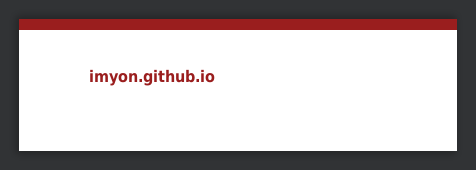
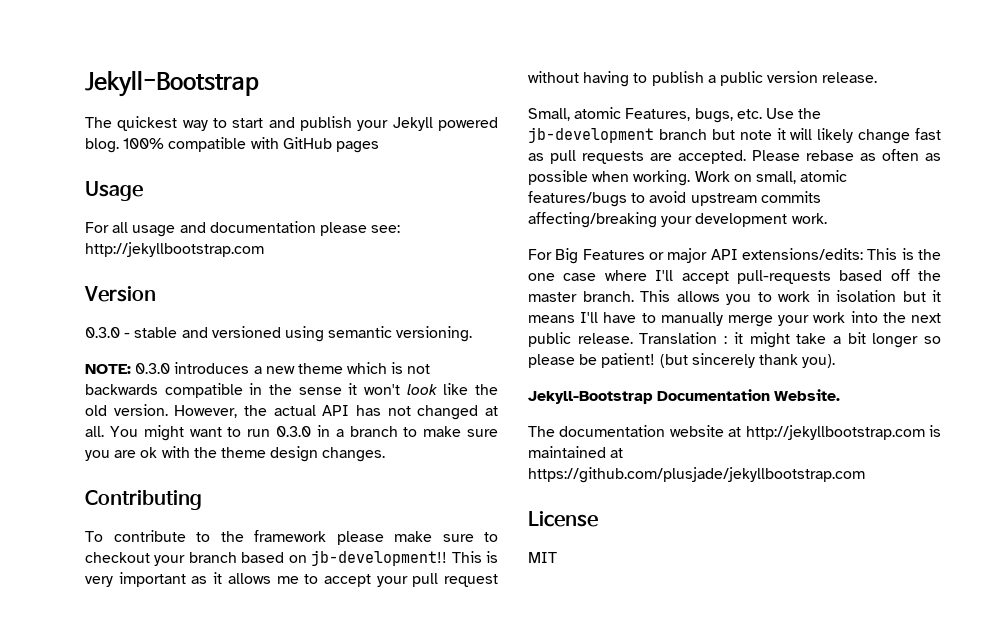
[89,69,215,86] imyon.github.io -> [85,70,259,97] [85,116,498,131] [85,137,379,153] [85,181,143,201] [85,221,401,237] [85,242,264,257] [84,286,156,302] [85,326,473,342] [85,362,431,374] [85,383,499,398] [85,404,498,420] [85,425,498,441] [85,446,386,462] [85,490,202,510] [85,530,498,545] [85,550,498,566] [85,572,498,587] [528,71,878,87] [528,107,822,123] [528,127,941,144] [528,149,941,164] [528,170,848,186] [528,191,821,207] [528,212,827,228] [528,248,941,264] [528,269,941,284] [528,290,941,305] [528,311,941,327] [528,332,941,348] [528,353,836,368] [528,389,841,404] [528,425,941,440] [528,446,624,458] [528,467,865,483] [528,511,598,527] [528,552,557,563] Jekyll-Bootstrap // The quickest way to start and publish your Jekyll powered blog. 100% compatible with GitHub pages // Usage // For all usage and documentation please see: http://jekyllbootstrap.com // Version // 0.3.0 - stable and versioned using semantic versioning. // NOTE: 0.3.0 introduces a new theme which is not backwards compatible in the sense it won't look like the old version. However, the actual API has not changed at all. You might want to run 0.3.0 in a branch to make sure you are ok with the theme design changes. // Contributing // To contribute to the framework please make sure to checkout your branch based on jb-development!! This is very important as it allows me to accept your pull request without having to publish a public version release. // Small, atomic Features, bugs, etc. Use the jb-development branch but note it will likely change fast as pull requests are accepted. Please rebase as often as possible when working. Work on small, atomic features/bugs to avoid upstream commits affecting/breaking your development work. // For Big Features or major API extensions/edits: This is the one case where I'll accept pull-requests based off the master branch. This allows you to work in isolation but it means I'll have to manually merge your work into the next public release. Translation : it might take a bit longer so please be patient! (but sincerely thank you). // Jekyll-Bootstrap Documentation Website. // The documentation website at http://jekyllbootstrap.com is maintained at https://github.com/plusjade/jekyllbootstrap.com // License // MIT

